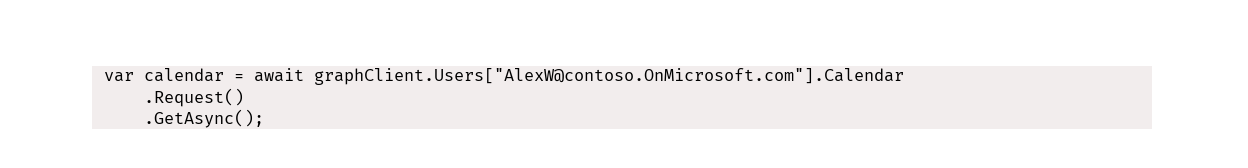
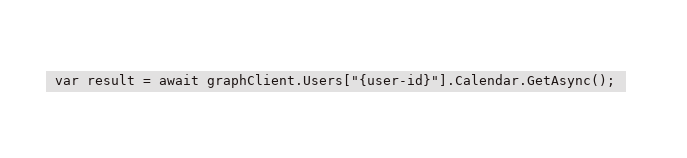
[144,68,224,82] calendar -> [86,74,135,85] result
[314,68,904,85] [144,88,244,107] [144,109,264,128] graphClient.Users["AlexW@contoso.OnMicrosoft.com"].Calendar // .Request() // .GetAsync(); -> [206,74,615,88] graphClient.Users["{user-id}"].Calendar.GetAsync();

